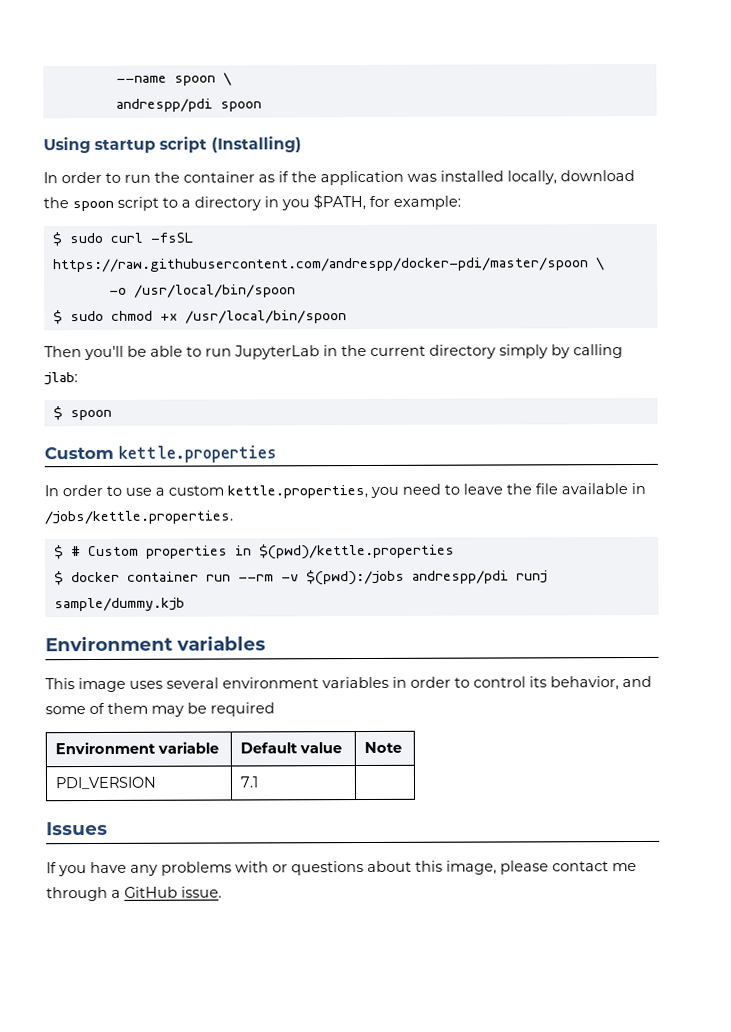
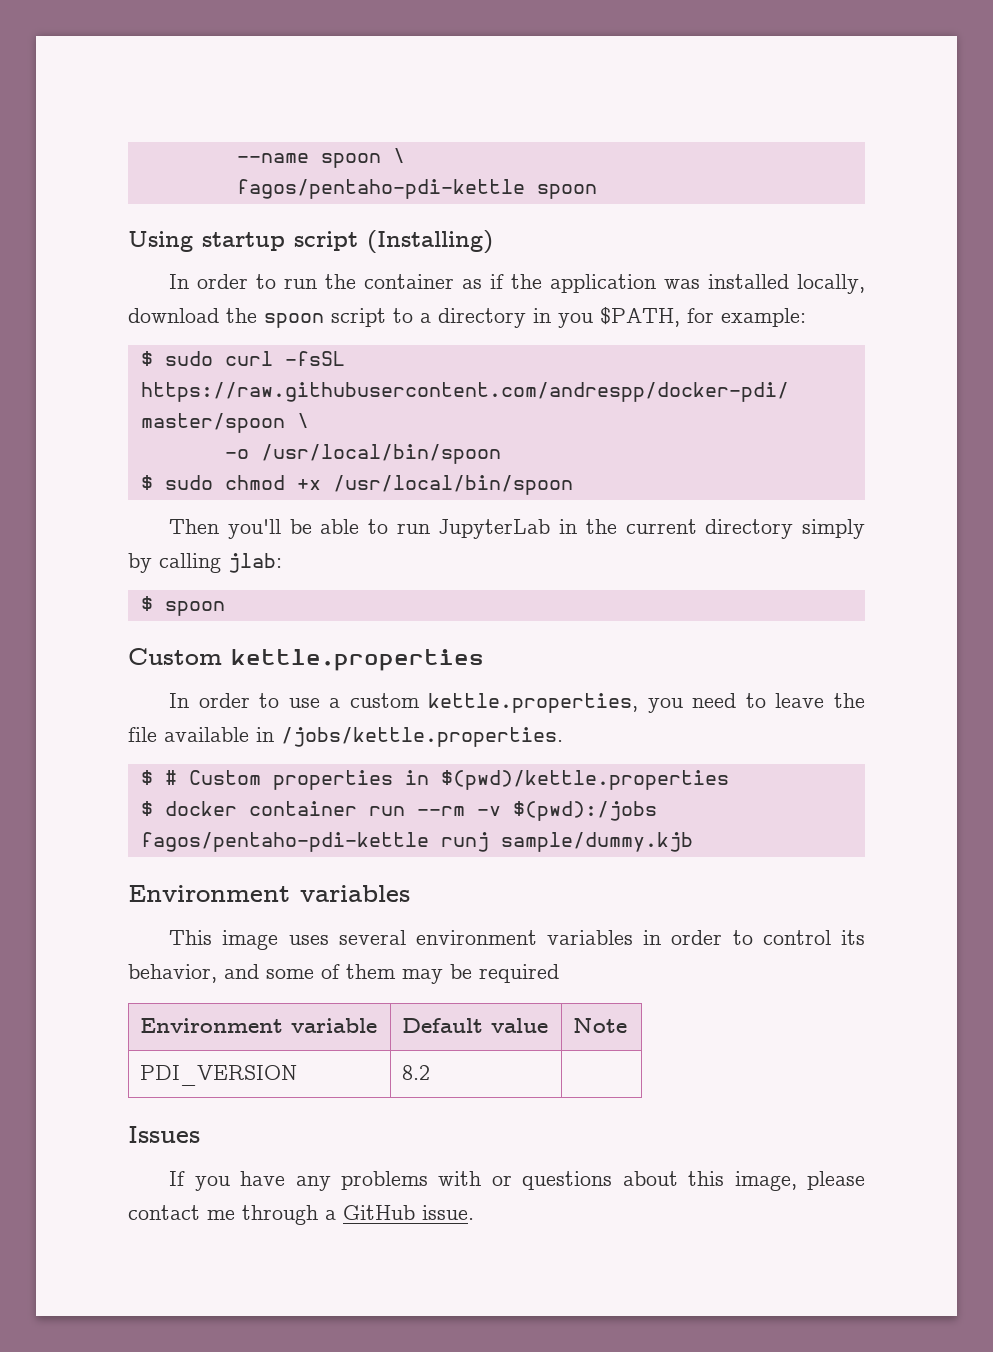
[115,98,213,112] andrespp/pdi -> [236,179,525,199] fagos/pentaho-pdi-kettle
[411,570,509,584] andrespp/pdi -> [140,832,429,852] fagos/pentaho-pdi-kettle
[240,776,259,788] 7.1 -> [402,1065,431,1080] 8.2

